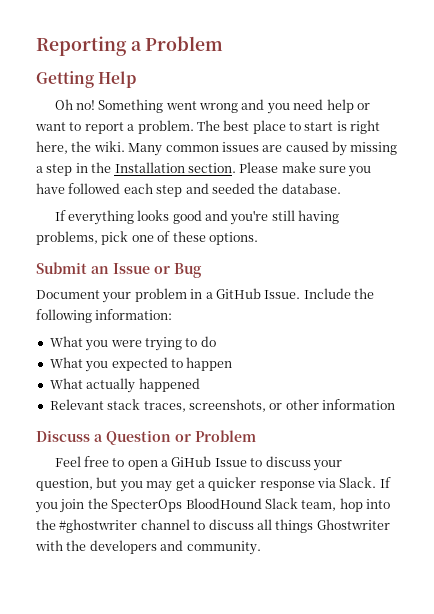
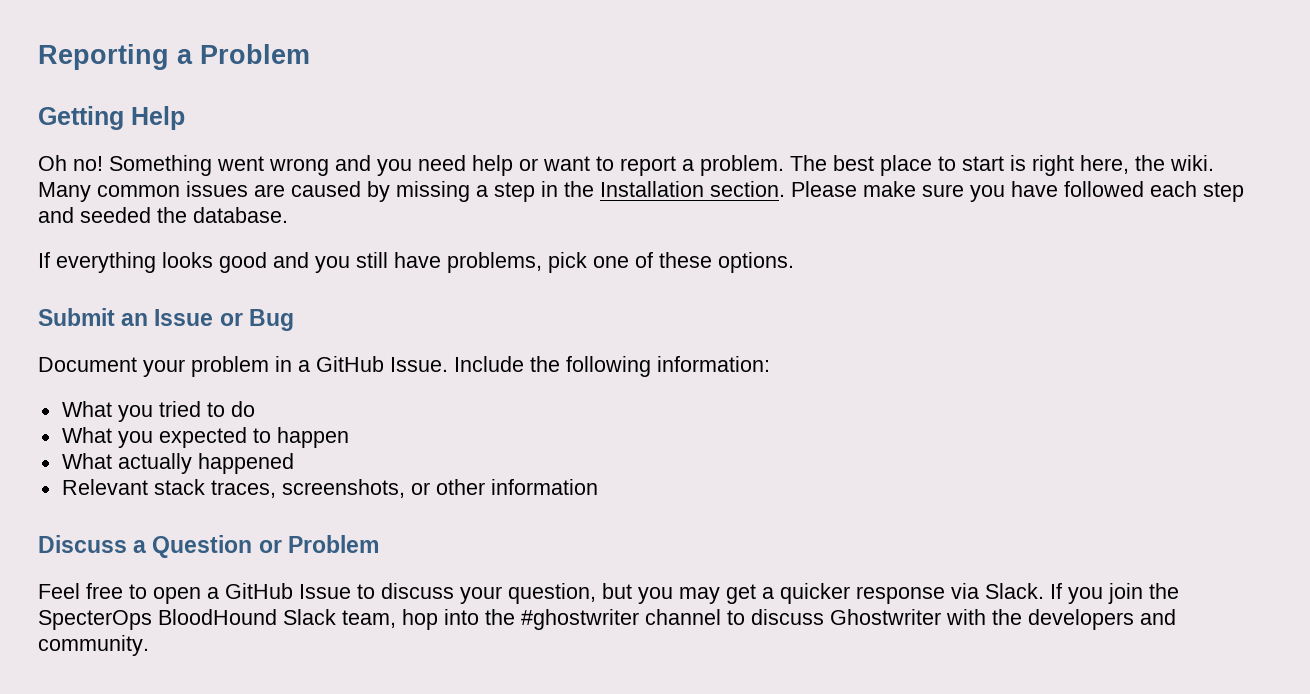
[230,210,340,225] you're still having -> [315,252,441,273] you still have
[110,337,182,351] were trying -> [158,401,201,417] tried
[171,456,212,467] GiHub -> [225,583,293,599] GitHub
[256,519,314,533] all things -> (824, 617) none

